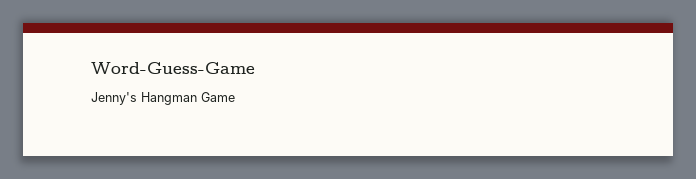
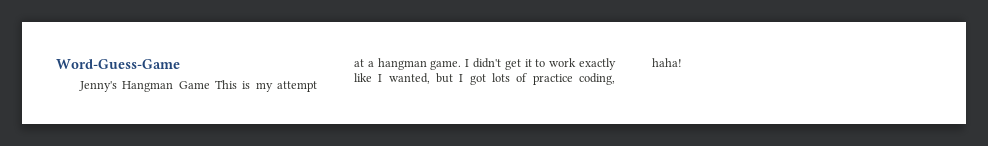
(235, 97) none -> [215,80,317,92] [354,58,616,70] [354,73,615,85] [652,58,682,67] This is my attempt at a hangman game. I didn't get it to work exactly like I wanted, but I got lots of practice coding, haha!

